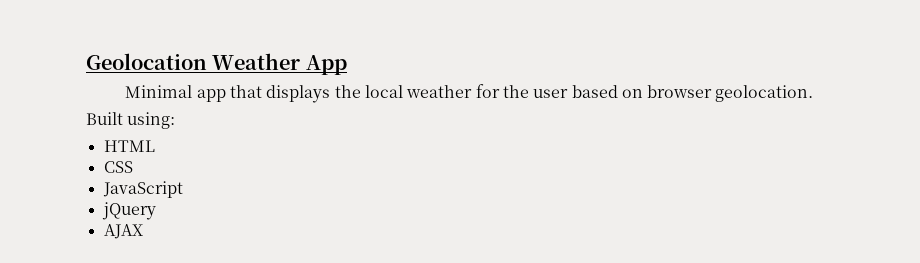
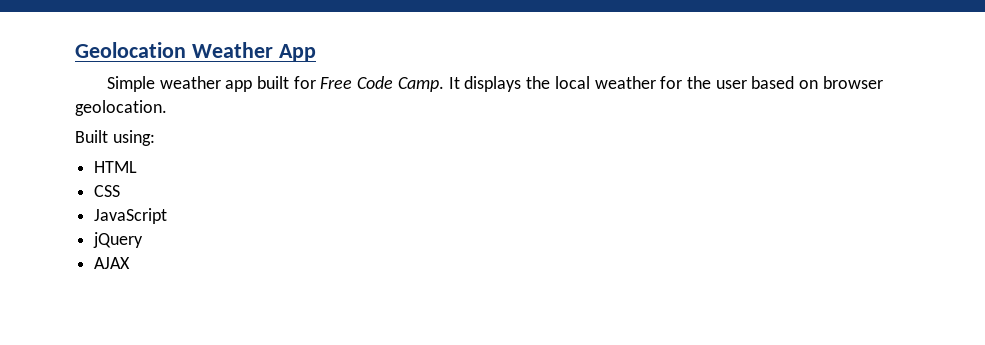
[125,85,262,102] Minimal app that -> [106,76,460,92] Simple weather app built for Free Code Camp. It

